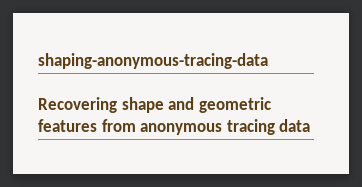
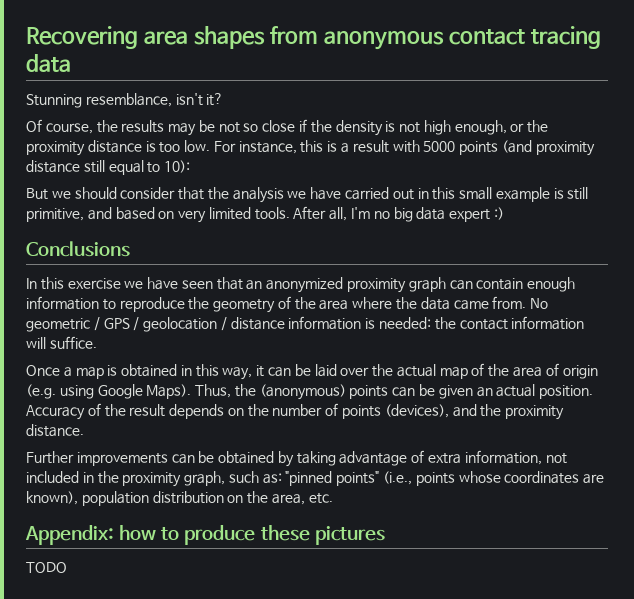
[38,53,268,69] [38,97,271,113] [38,119,97,132] shaping-anonymous-tracing-data // Recovering shape and geometric features -> [26,26,265,49] Recovering area shapes
(223, 129) none -> [448,29,525,45] contact
(311, 125) none -> [26,93,224,108] [26,119,549,136] [26,140,595,156] [26,160,191,175] [26,187,589,203] [26,206,504,223] [26,241,130,257] [26,277,576,293] [26,296,549,313] [26,316,585,332] [26,336,97,349] [26,363,598,380] [26,384,594,400] [26,403,565,420] [26,424,84,437] [26,450,567,467] [26,471,605,487] [26,491,333,506] [25,525,385,545] [26,562,67,573] // Stunning resemblance, isn't it? // Of course, the results may be not so close if the density is not high enough, or the proximity distance is too low. For instance, this is a result with 5000 points (and proximity distance still equal to 10): // But we should consider that the analysis we have carried out in this small example is still primitive, and based on very limited tools. After all, I'm no big data expert :) // Conclusions // In this exercise we have seen that an anonymized proximity graph can contain enough information to reproduce the geometry of the area where the data came from. No geometric / GPS / geolocation / distance information is needed: the contact information will suffice. // Once a map is obtained in this way, it can be laid over the actual map of the area of origin (e.g. using Google Maps). Thus, the (anonymous) points can be given an actual position. Accuracy of the result depends on the number of points (devices), and the proximity distance. // Further improvements can be obtained by taking advantage of extra information, not included in the proximity graph, such as: "pinned points" (i.e., points whose coordinates are known), population distribution on the area, etc. // Appendix: how to produce these pictures // TODO

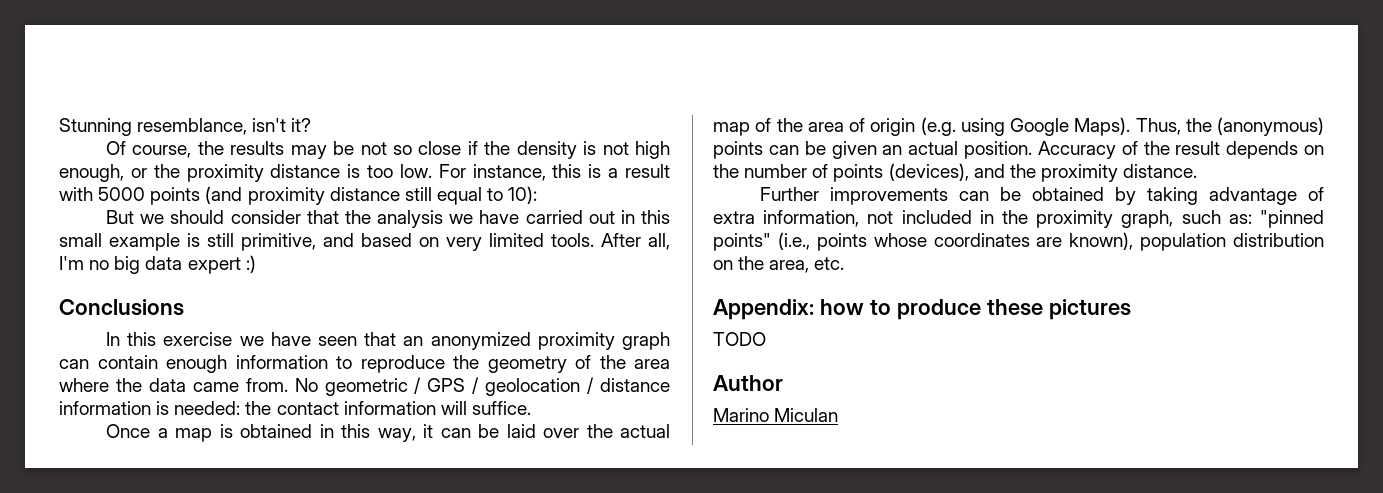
[26,26,601,50] [26,54,71,72] Recovering area shapes from anonymous contact tracing data // -> (59, 127) none
(67, 567) none -> [713,375,783,391] [713,408,839,422] // Author // Marino Miculan

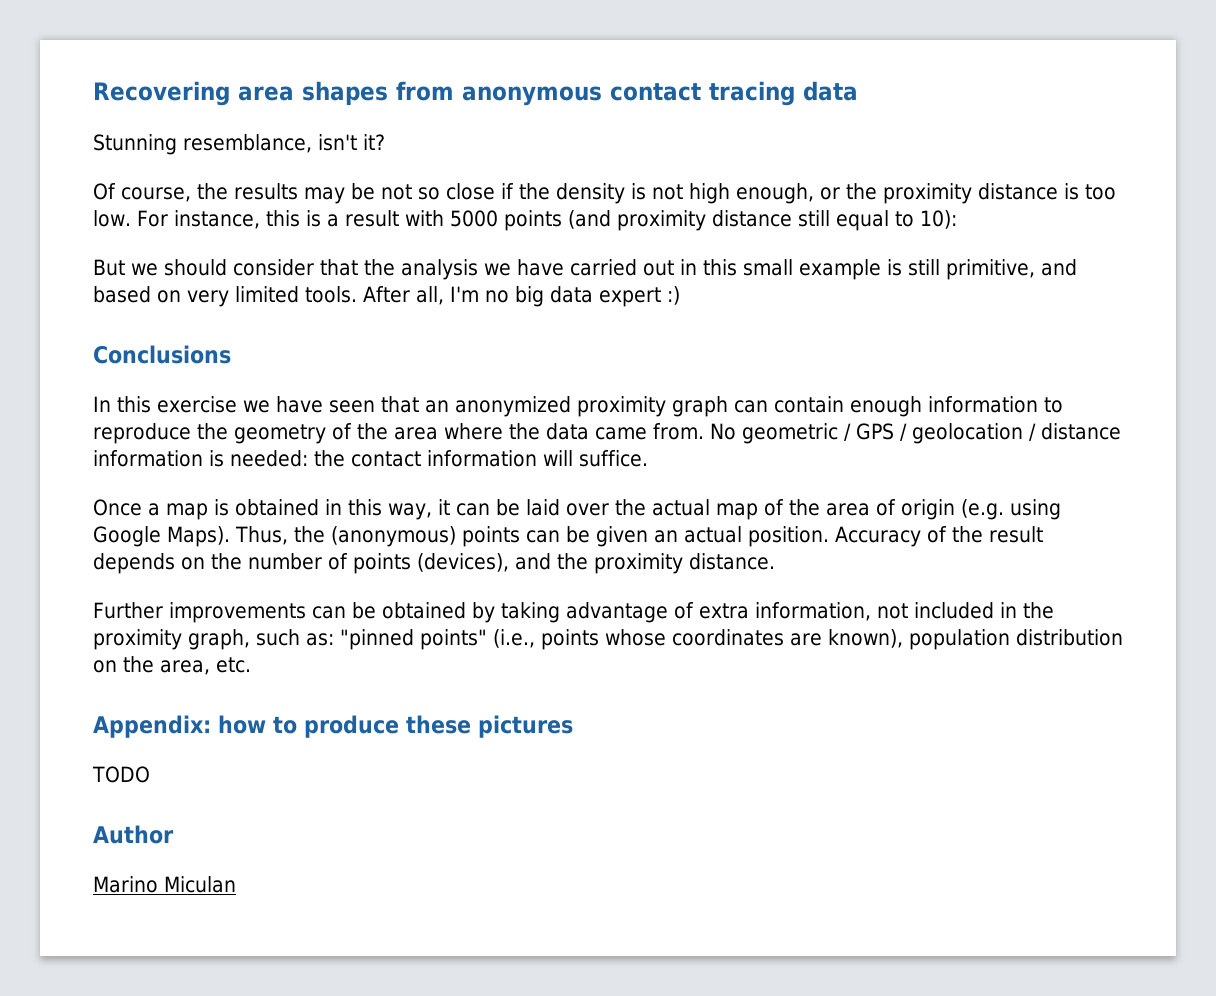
(59, 127) none -> [93,81,858,106] Recovering area shapes from anonymous contact tracing data //

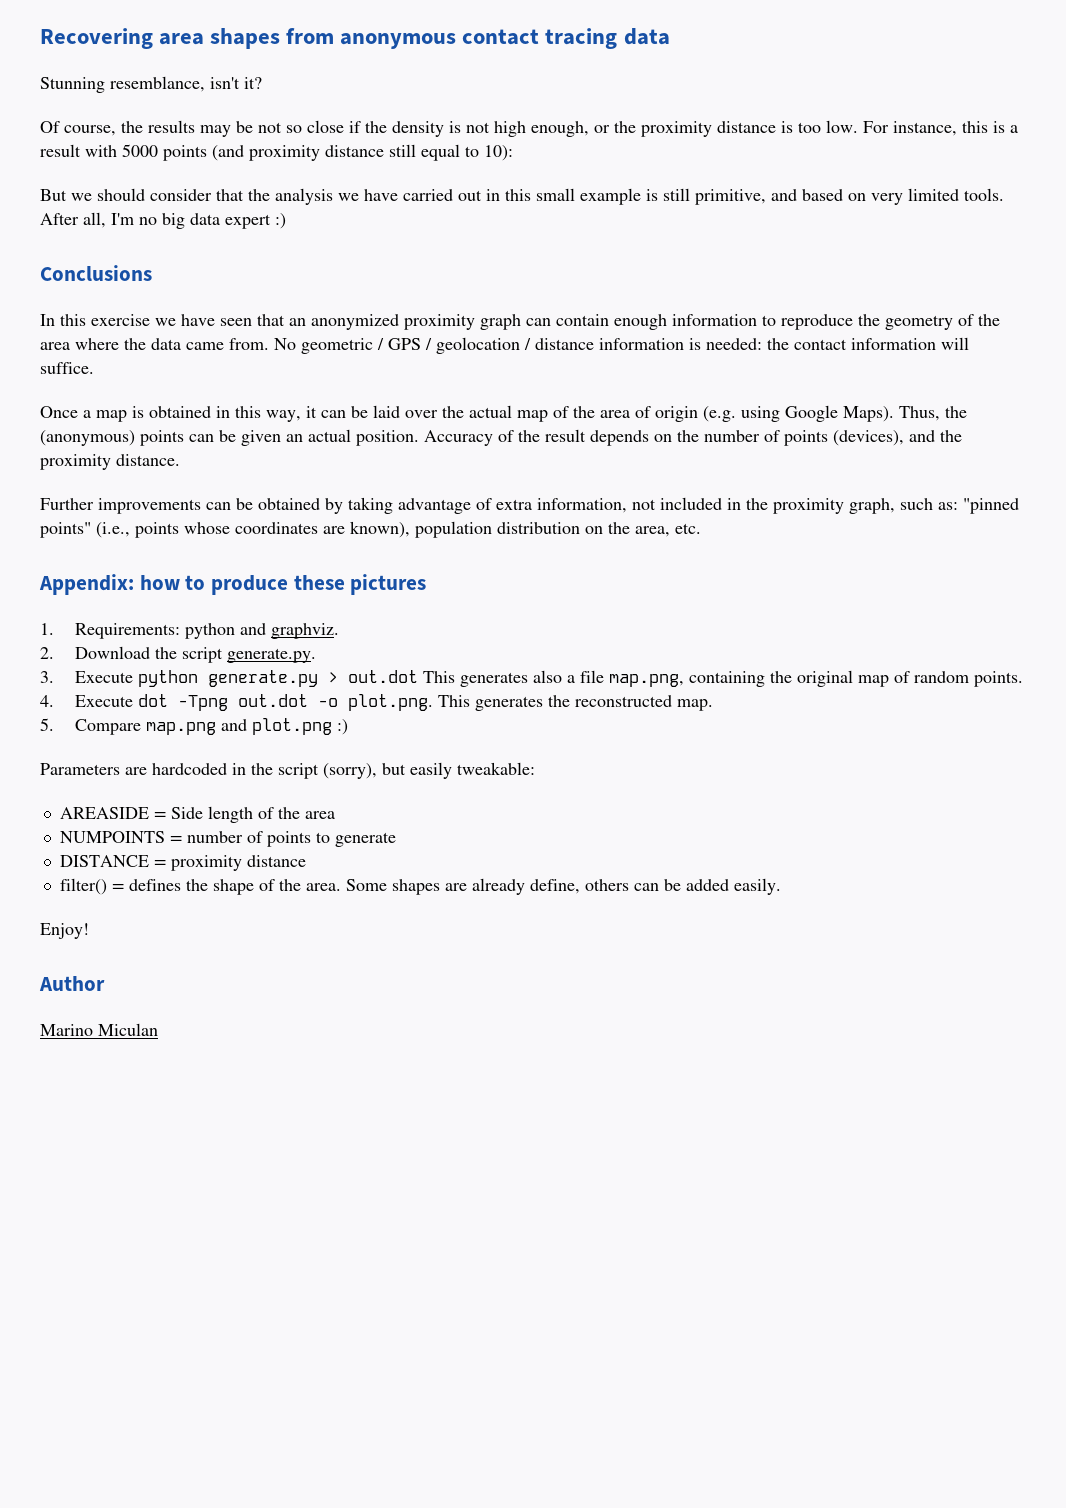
[92,766,150,783] TODO -> [40,623,339,639] [40,646,316,663] [40,670,1023,687] [40,694,713,711] [40,718,348,735] [40,762,535,779] [59,806,335,823] [59,831,396,847] [59,855,306,871] [59,878,781,895] [40,923,89,939] 1. Requirements: python and graphviz. // 2. Download the script generate.py. // 3. Execute python generate.py > out.dot This generates also a file map.png, containing the original map of random points. // 4. Execute dot -Tpng out.dot -o plot.png. This generates the reconstructed map. // 5. Compare map.png and plot.png :) // Parameters are hardcoded in the script (sorry), but easily tweakable: // AREASIDE = Side length of the area // NUMPOINTS = number of points to generate // DISTANCE = proximity distance // filter() = defines the shape of the area. Some shapes are already define, others can be added easily. // Enjoy!

